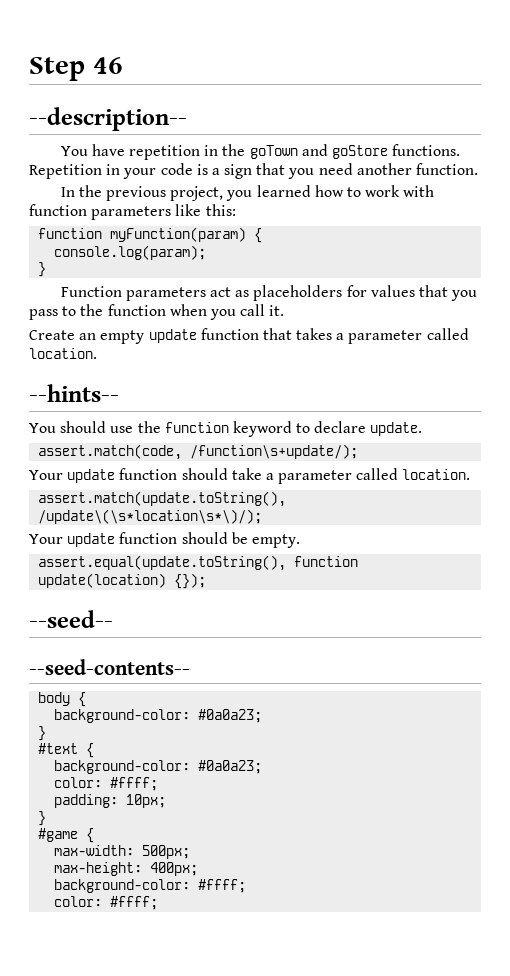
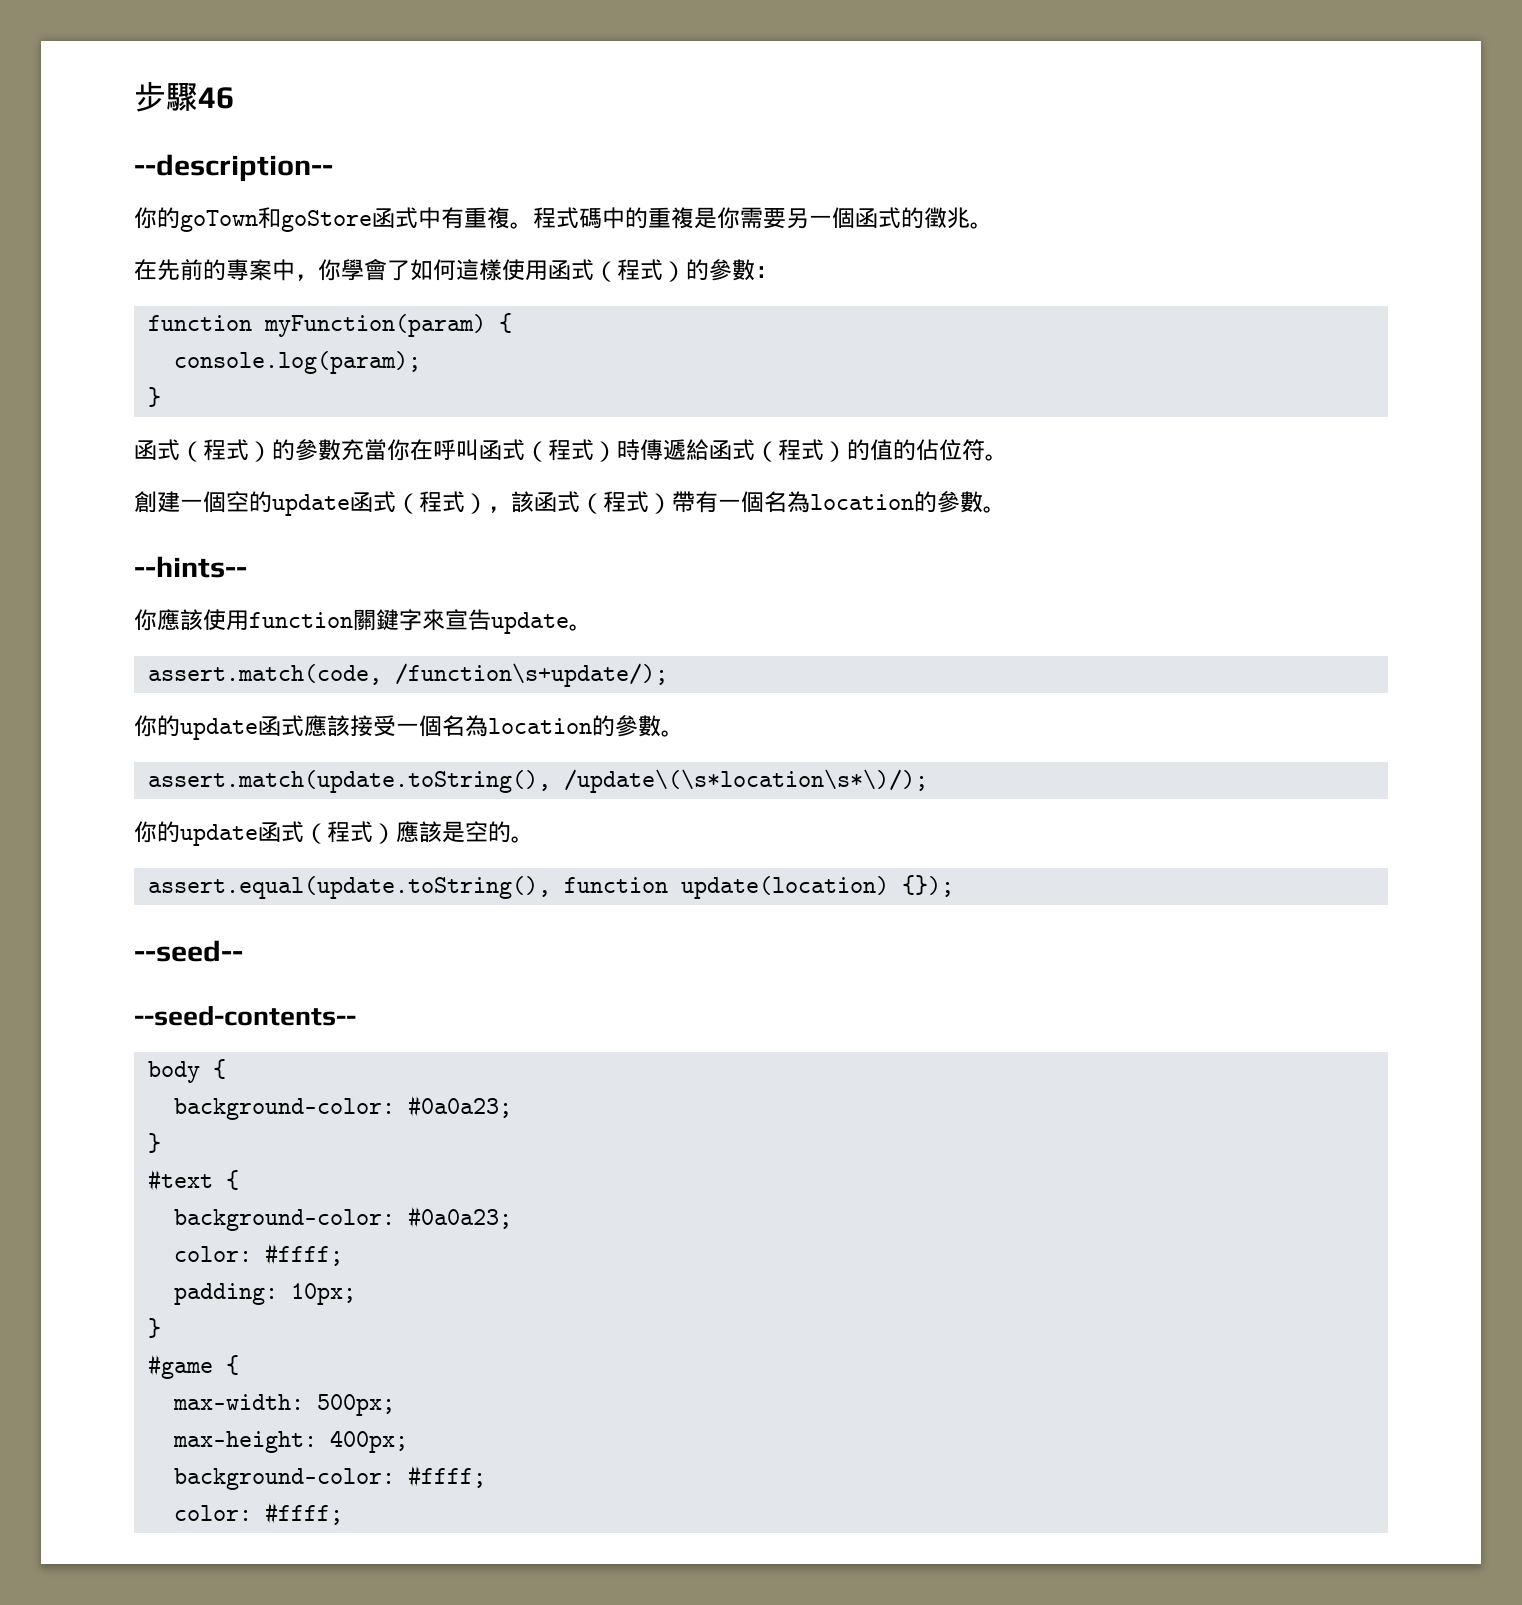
[29,57,85,81] Step -> [134,82,198,112] 步驟
[60,144,461,160] [29,163,479,179] [60,185,435,201] [29,204,236,220] You have repetition in the goTown and goStore functions. Repetition in your code is a sign that you need another function. // In the previous project, you learned how to work with function parameters like this: -> [134,207,993,232] [134,259,778,282] 你的goTown和goStore函式中有重複。程式碼中的重複是你需要另一個函式的徵兆。 // 在先前的專案中，你學會了如何這樣使用函式（程式）的參數：
[60,285,478,301] [29,304,285,320] [29,328,469,344] [29,348,97,359] [29,384,119,402] [29,421,423,437] [38,444,359,460] [29,468,471,484] [38,491,287,507] [38,509,263,524] [29,532,300,548] Function parameters act as placeholders for values that you pass to the function when you call it. // Create an empty update function that takes a parameter called location. // --hints-- // You should use the function keyword to declare update. // assert.match(code, /function\s+update/); // Your update function should take a parameter called location. // assert.match(update.toString(), /update\(\s*location\s*\)/); // Your update function should be empty. -> [134,439,1008,462] [134,491,1006,516] [134,556,247,578] [134,609,592,634] [147,663,668,687] [134,715,684,740] [147,769,928,793] [134,821,534,846] 函式（程式）的參數充當你在呼叫函式（程式）時傳遞給函式（程式）的值的佔位符。 // 創建一個空的update函式（程式），該函式（程式）帶有一個名為location的參數。 // --hints-- // 你應該使用function關鍵字來宣告update。 // assert.match(code, /function\s+update/); // 你的update函式應該接受一個名為location的參數。 // assert.match(update.toString(), /update\(\s*location\s*\)/); // 你的update函式（程式）應該是空的。

